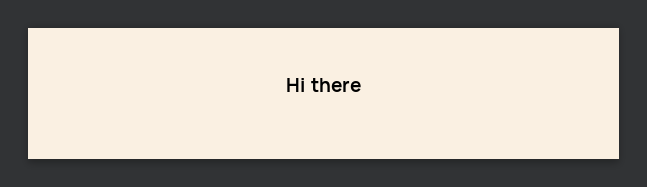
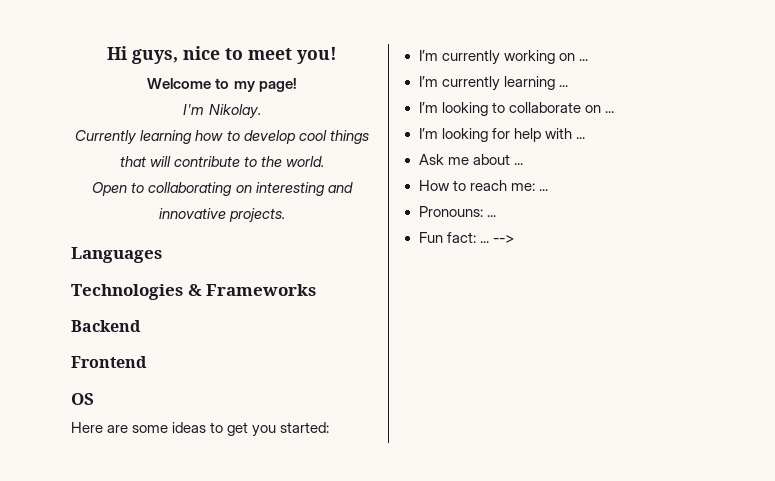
[310,78,361,92] there -> [132,46,337,64] [147,78,297,92] [183,104,261,119] [75,130,369,145] [119,156,325,167] [92,182,353,196] [158,208,286,223] [71,247,162,263] [71,284,317,300] [71,320,141,332] [71,356,147,368] [71,393,94,405] [71,422,330,437] [418,50,588,65] [418,76,568,91] [418,102,614,116] [418,128,585,142] [418,154,523,165] [418,180,548,191] [418,206,496,217] [418,232,514,243] guys, nice to meet you! // Welcome to my page! // I'm Nikolay. // Currently learning how to develop cool things that will contribute to the world. // Open to collaborating on interesting and innovative projects. // Languages // Technologies & Frameworks // Backend // Frontend // OS // Here are some ideas to get you started: // I’m currently working on ... // I’m currently learning ... // I’m looking to collaborate on ... // I’m looking for help with ... // Ask me about ... // How to reach me: ... // Pronouns: ... // Fun fact: ... -->

